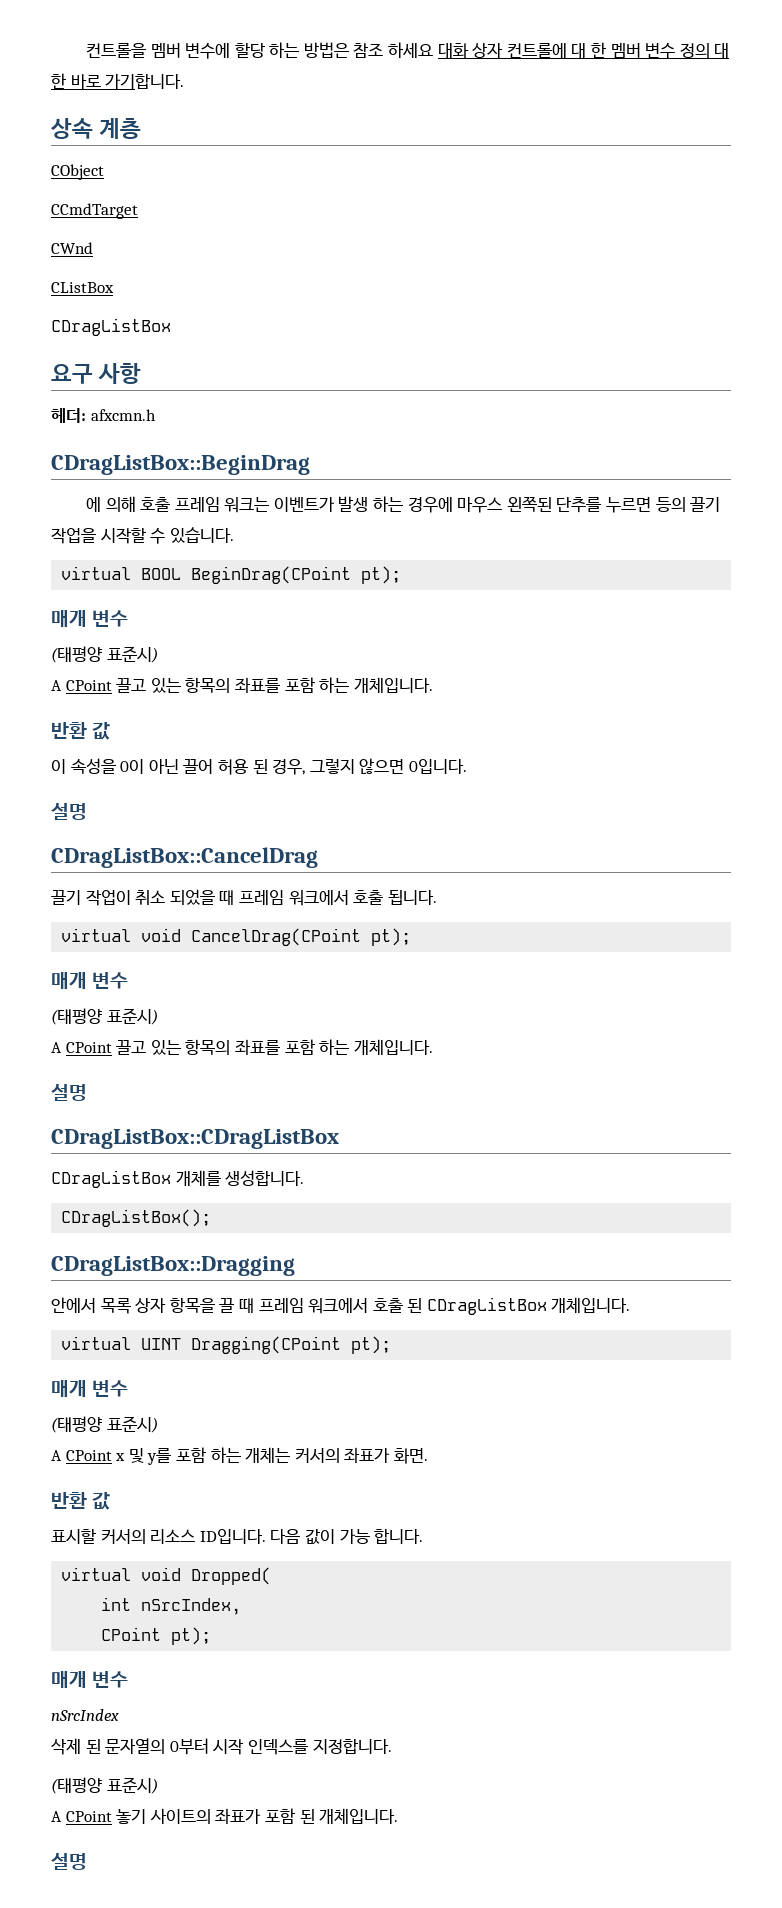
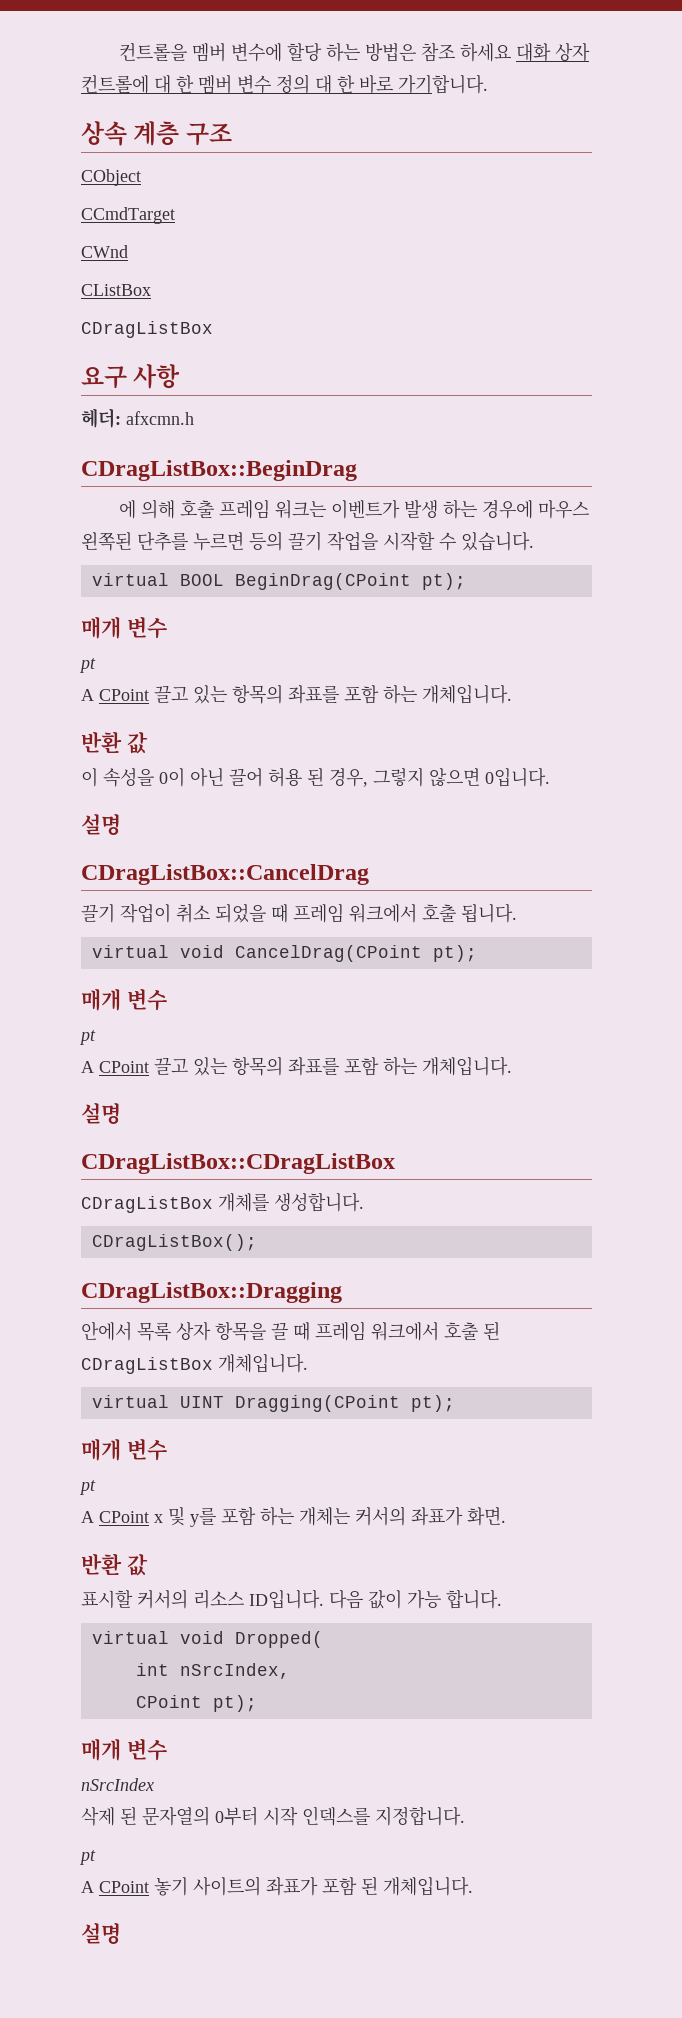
(142, 128) none -> [185,123,232,146] 구조
[51,646,158,663] (태평양 표준시) -> [79,658,96,673] pt
[51,1008,158,1025] (태평양 표준시) -> [79,1030,96,1045] pt
[51,1416,158,1433] (태평양 표준시) -> [79,1480,96,1495] pt
[51,1777,158,1794] (태평양 표준시) -> [79,1850,96,1865] pt

